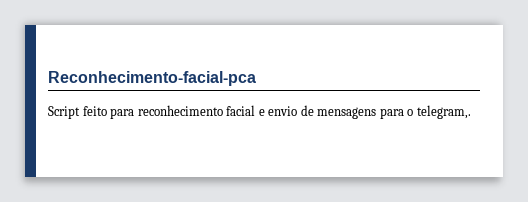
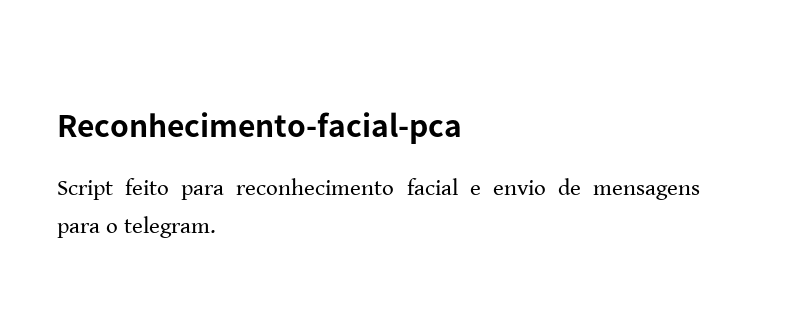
[416,105,471,119] telegram,. -> [124,216,217,238] telegram.

